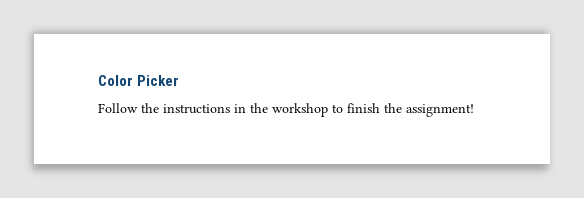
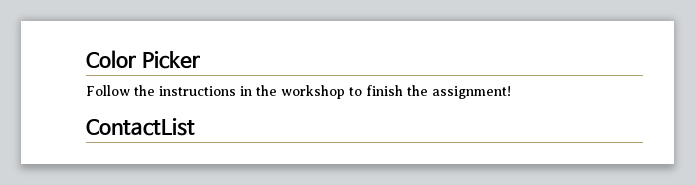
(474, 110) none -> [86,118,195,136] // ContactList

